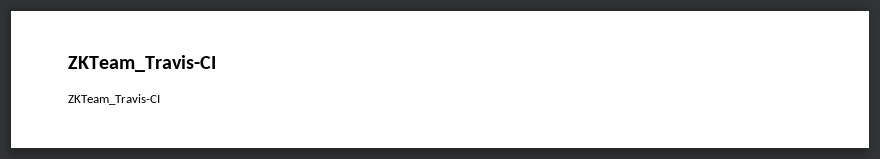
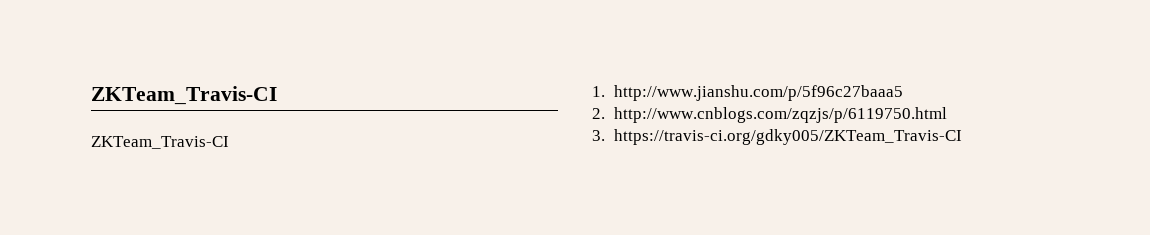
(160, 99) none -> [592,85,903,101] [592,107,947,123] [592,129,962,145] // 1. http://www.jianshu.com/p/5f96c27baaa5 // 2. http://www.cnblogs.com/zqzjs/p/6119750.html // 3. https://travis-ci.org/gdky005/ZKTeam_Travis-CI

